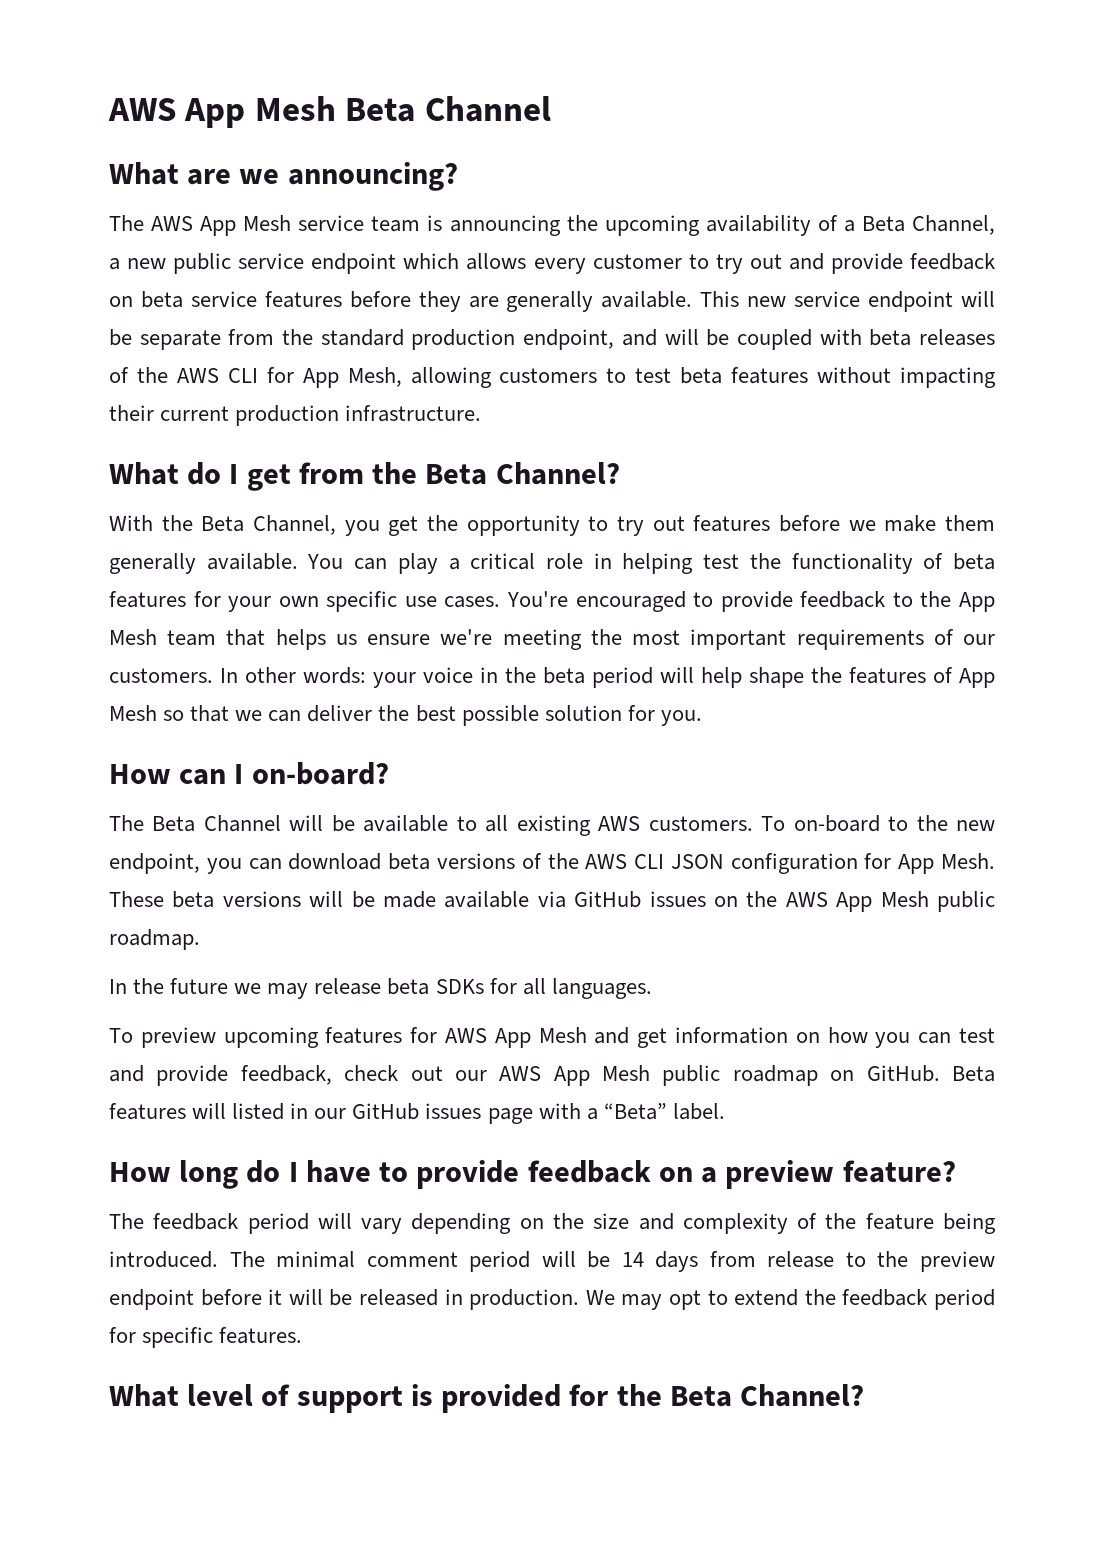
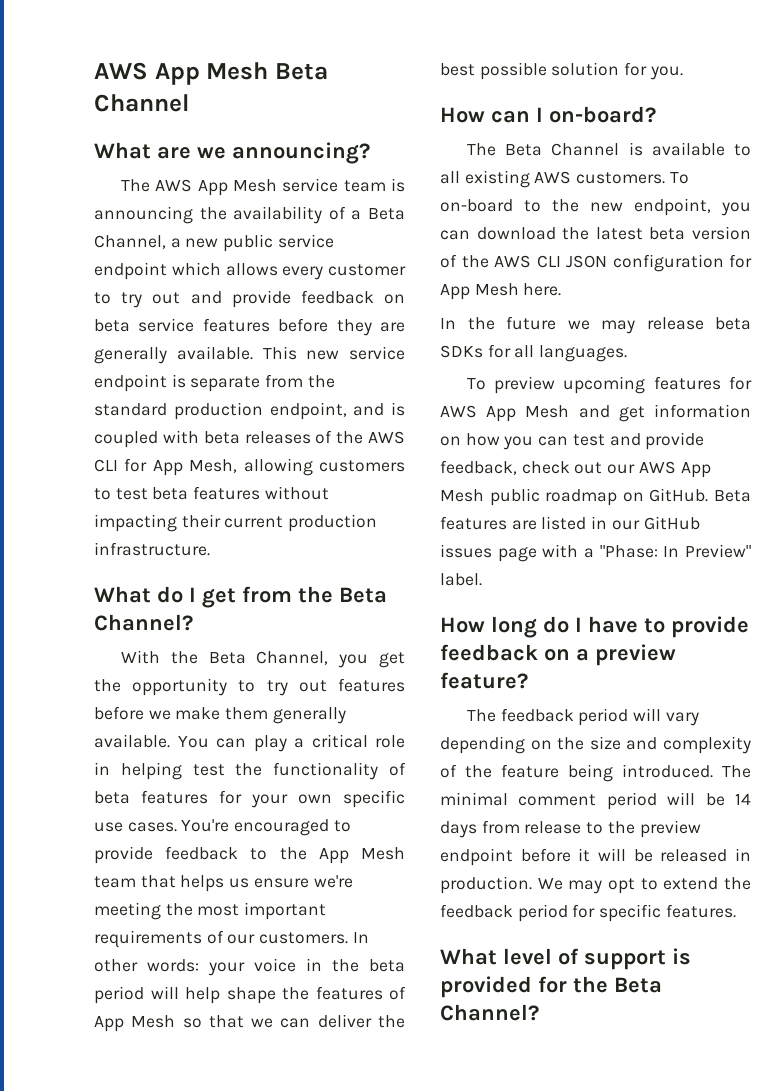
[604,215,700,236] upcoming -> (227, 213) none
[960,291,995,307] [109,329,132,346] will be -> [171,374,186,388] is
[664,329,730,346] will be -> [391,402,405,416] is
[289,815,355,832] will be -> [628,142,643,156] is
[388,853,515,870] beta versions -> [562,226,751,240] the latest beta version
[941,853,996,869] [109,891,995,912] [109,929,200,950] Mesh. These beta versions will be made available via GitHub issues on the AWS App Mesh public roadmap. -> [474,283,562,296] Mesh here.
[192,1103,227,1119] will -> [511,520,537,530] are
[603,1103,667,1120] “Beta” -> [599,544,751,558] "Phase: In Preview"

